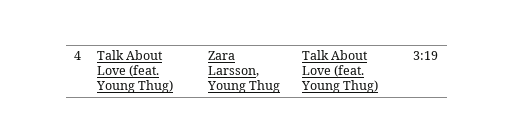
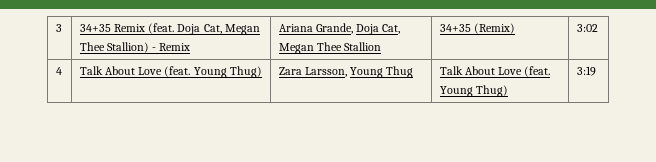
(73, 55) none -> [55,24,62,32] [79,23,260,35] [79,42,191,53] [278,23,401,35] [278,42,382,54] [439,23,515,34] [576,24,598,32] 3 | 34+35 Remix (feat. Doja Cat, Megan Thee Stallion) - Remix | Ariana Grande, Doja Cat, Megan Thee Stallion | 34+35 (Remix) | 3:02 //

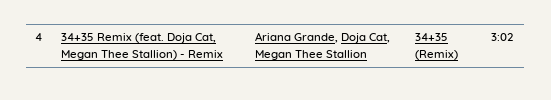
[55,24,62,32] 3 -> [35,33,43,41] 4
[55,67,62,75] [79,66,262,78] [278,66,414,78] [439,66,551,77] [439,85,508,97] [576,66,596,76] // 4 | Talk About Love (feat. Young Thug) | Zara Larsson, Young Thug | Talk About Love (feat. Young Thug) | 3:19 -> (514, 37) none

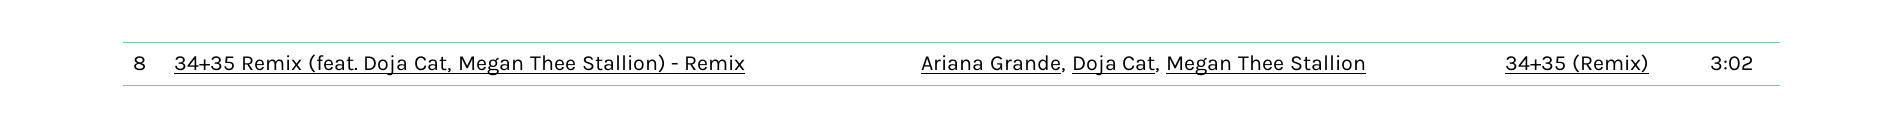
[35,33,43,41] 4 -> [133,56,147,71] 8

